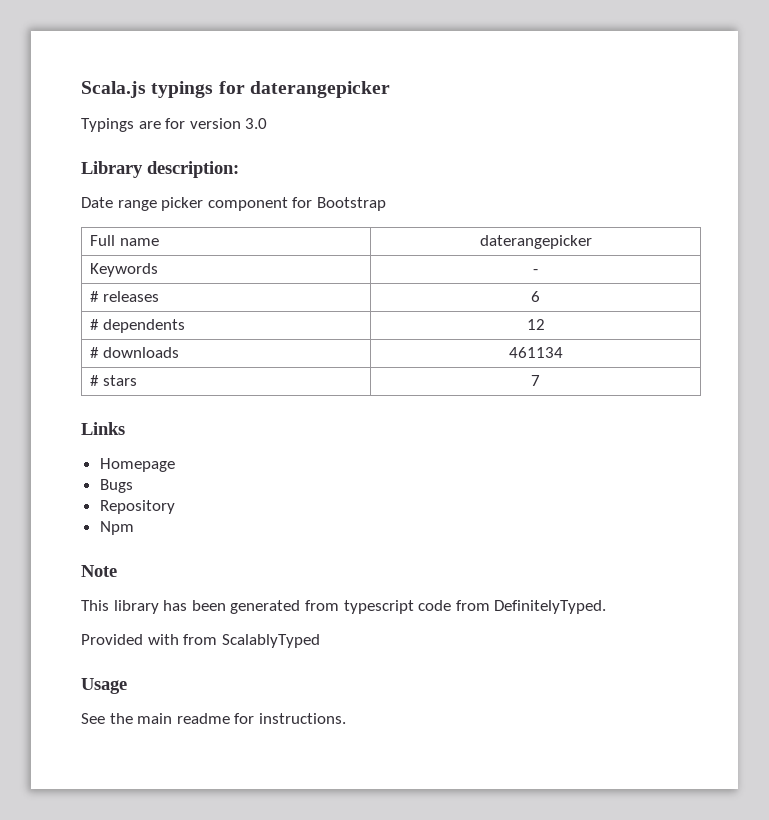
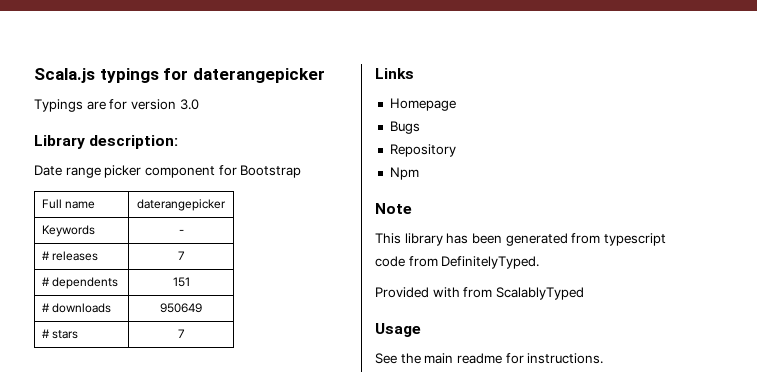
[531,291,540,302] 6 -> [177,251,185,260] 7
[526,319,545,330] 12 -> [172,277,190,287] 151
[508,347,563,358] 461134 -> [160,303,202,313] 950649

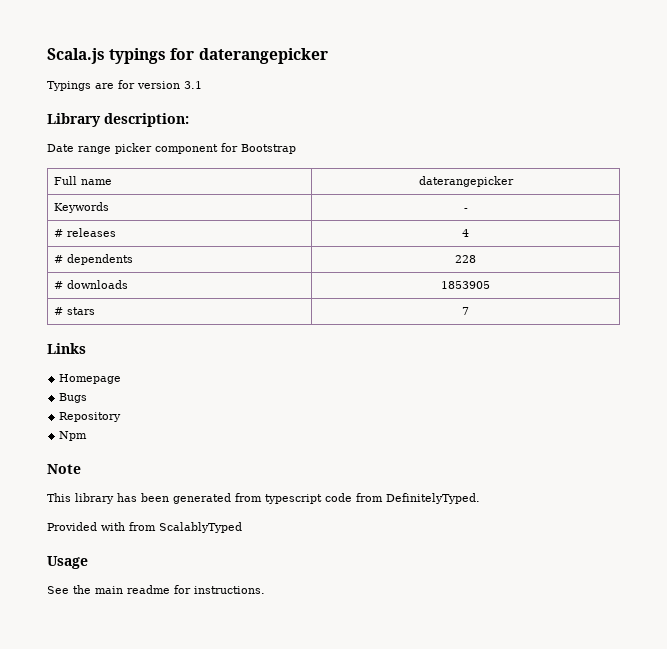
[179,99,199,110] 3.0 -> [184,81,202,89] 3.1
[177,251,185,260] 7 -> [461,229,469,237] 4
[172,277,190,287] 151 -> [454,255,476,263] 228
[160,303,202,313] 950649 -> [440,281,490,289] 1853905

